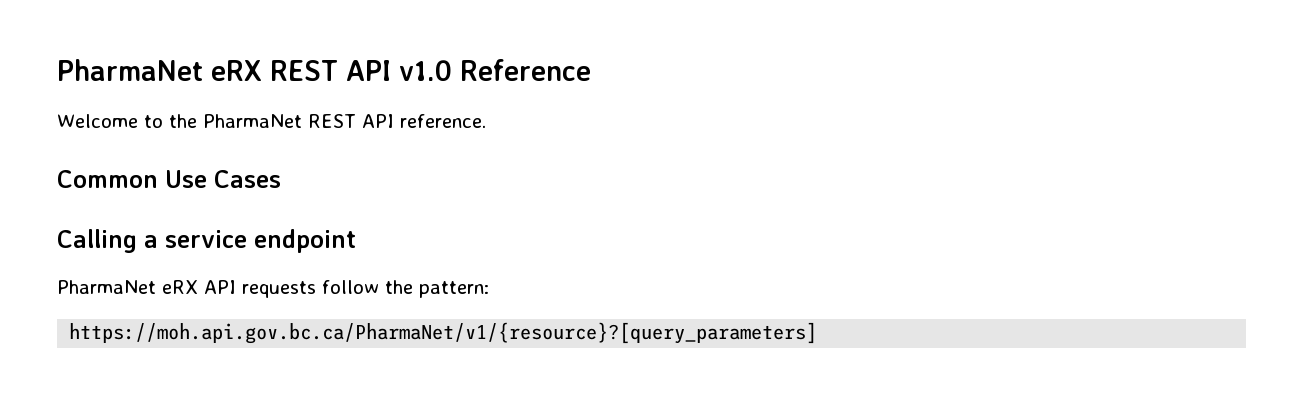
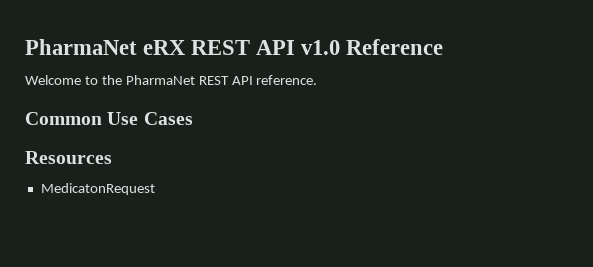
[57,229,356,253] [57,280,489,298] [69,322,818,344] Calling a service endpoint // PharmaNet eRX API requests follow the pattern: // https://moh.api.gov.bc.ca/PharmaNet/v1/{resource}?[query_parameters] -> [25,151,112,164] [40,183,155,195] Resources // MedicatonRequest

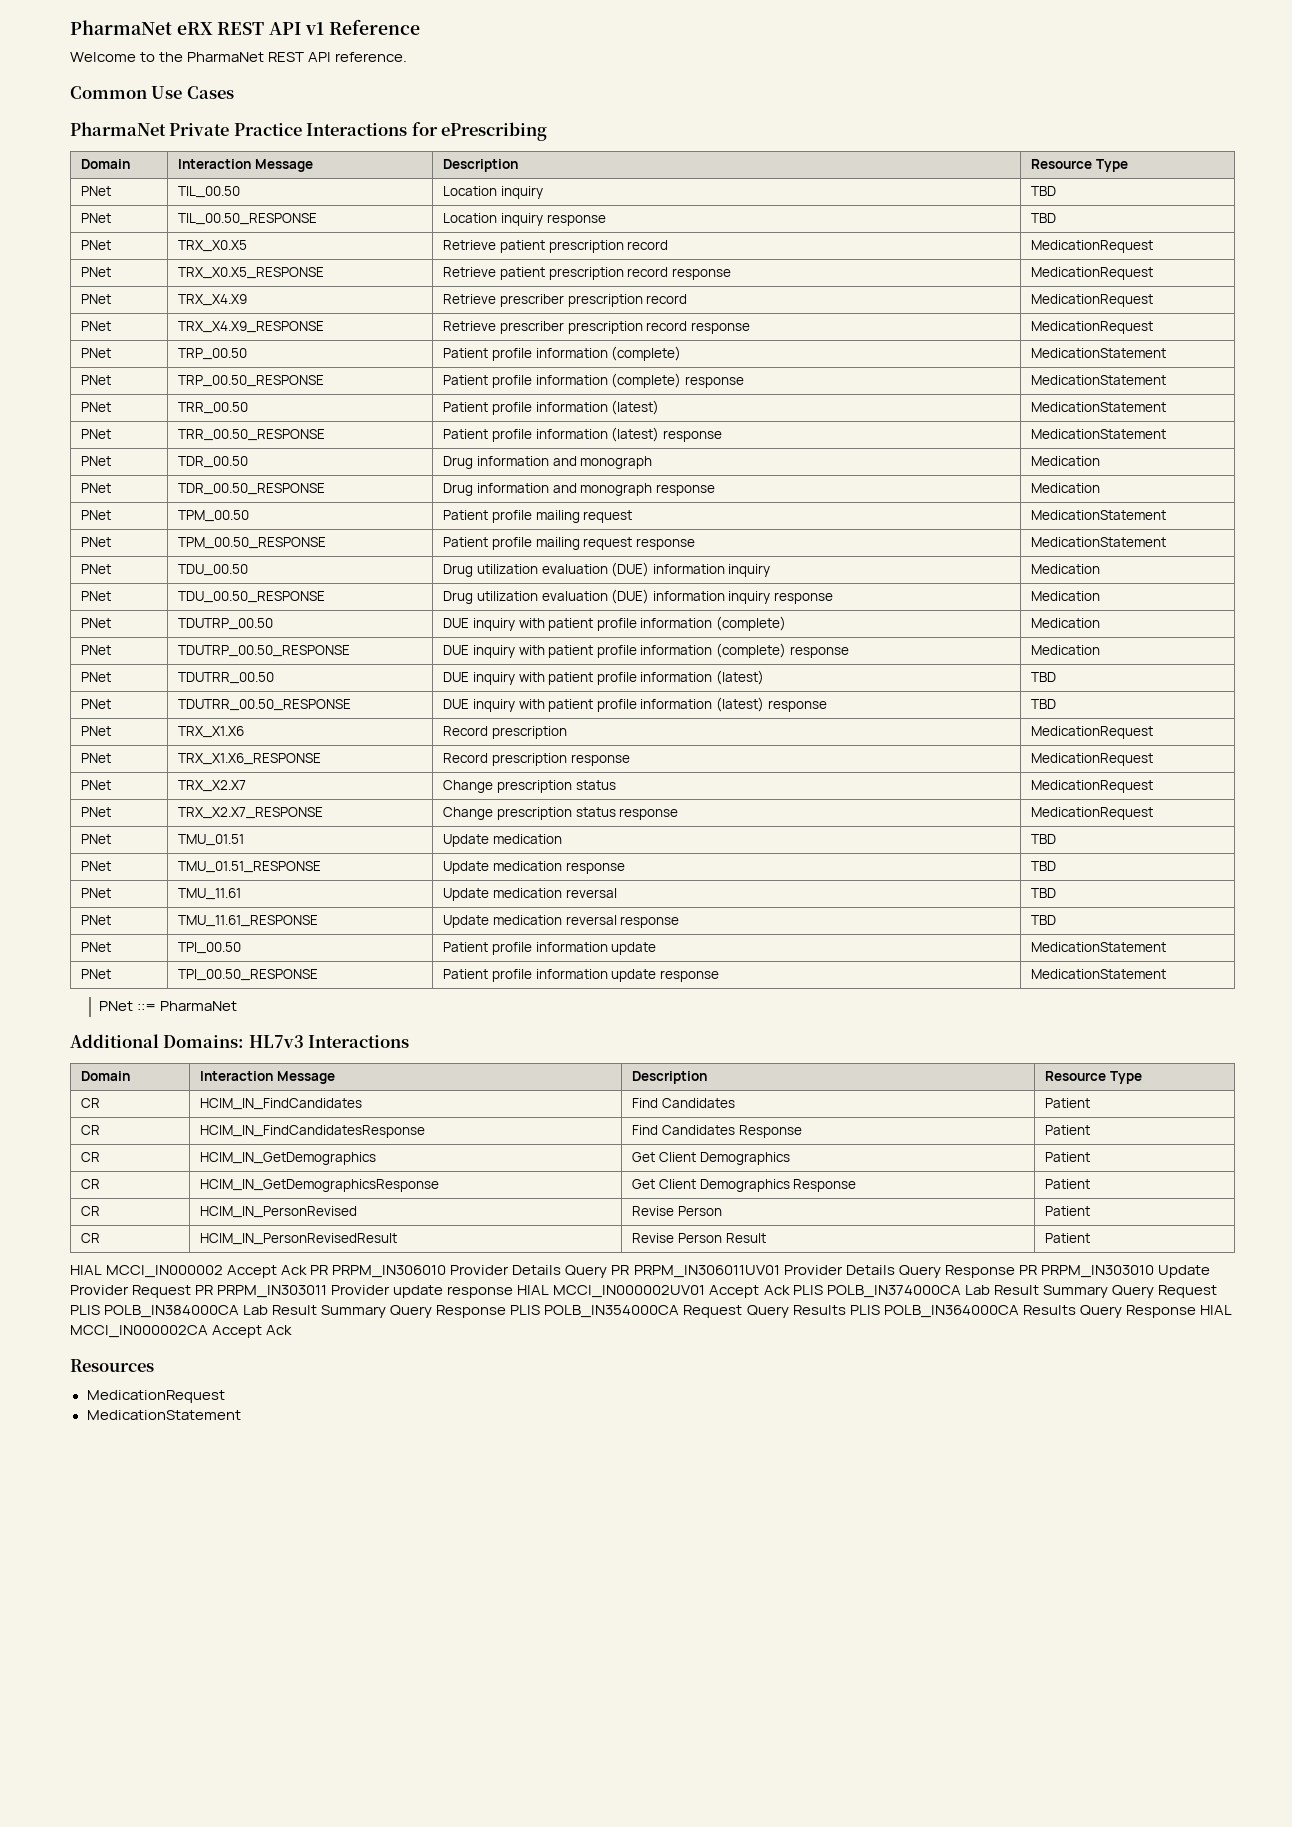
[301,40,341,55] v1.0 -> [304,22,324,35] v1
(193, 118) none -> [70,122,548,141] [81,159,131,169] [178,159,313,172] [443,159,519,172] [1031,159,1128,172] [81,186,112,196] [178,186,241,198] [443,186,543,199] [1031,186,1057,196] [81,213,112,223] [178,213,318,225] [443,213,606,226] [1031,213,1057,223] [81,240,112,250] [178,240,248,252] [443,240,669,253] [1031,240,1154,253] [81,267,112,277] [178,267,325,279] [443,267,731,280] [1031,267,1154,280] [81,294,112,304] [178,294,248,306] [443,294,688,307] [1031,294,1154,307] [81,321,112,331] [178,321,325,333] [443,321,750,334] [1031,321,1154,334] [81,348,112,358] [178,348,248,360] [443,346,682,361] [1031,348,1167,358] [81,375,112,385] [178,375,325,387] [443,373,744,388] [1031,375,1167,385] [81,402,112,412] [178,402,249,414] [443,400,660,415] [1031,402,1167,412] [81,429,112,439] [178,429,326,441] [443,427,722,442] [1031,429,1167,439] [81,456,112,466] [178,456,249,468] [443,456,653,469] [1031,456,1101,466] [81,483,112,493] [178,483,326,495] [443,483,715,496] [1031,483,1101,493] [81,510,112,520] [178,510,250,522] [443,510,633,523] [1031,510,1167,520] [81,537,112,547] [178,537,327,549] [443,537,695,550] [1031,537,1167,547] [81,564,112,574] [178,564,249,576] [443,562,771,577] [1031,564,1101,574] [81,591,112,601] [178,591,326,603] [443,589,834,604] [1031,591,1101,601] [81,618,112,628] [178,618,274,630] [443,616,787,631] [1031,618,1101,628] [81,645,112,655] [178,645,351,657] [443,643,849,658] [1031,645,1101,655] [81,672,112,682] [178,672,275,684] [443,670,765,685] [1031,672,1057,682] [81,699,112,709] [178,699,352,711] [443,697,827,712] [1031,699,1057,709] [81,726,112,736] [178,726,245,738] [443,726,567,739] [1031,726,1154,739] [81,753,112,763] [178,753,322,765] [443,753,630,766] [1031,753,1154,766] [81,780,112,790] [178,780,247,792] [443,780,616,793] [1031,780,1154,793] [81,807,112,817] [178,807,324,819] [443,807,679,820] [1031,807,1154,820] [81,834,112,844] [178,834,245,846] [443,834,562,847] [1031,834,1057,844] [81,861,112,871] [178,861,322,873] [443,861,625,874] [1031,861,1057,871] [81,888,112,898] [178,888,242,900] [443,888,617,901] [1031,888,1057,898] [81,915,112,925] [178,915,319,927] [443,915,680,928] [1031,915,1057,925] [81,942,112,952] [178,942,242,954] [443,942,657,955] [1031,942,1167,952] [81,969,112,979] [178,969,319,981] [443,969,719,982] [1031,969,1167,979] [99,1001,238,1011] [70,1034,410,1048] [81,1071,131,1081] [200,1071,335,1084] [632,1071,708,1084] [1045,1071,1142,1084] [81,1098,101,1108] [200,1098,363,1110] [632,1098,735,1108] [1045,1098,1091,1108] [81,1125,101,1135] [200,1125,426,1138] [632,1125,802,1138] [1045,1125,1091,1135] [81,1152,101,1162] [200,1152,377,1165] [632,1152,790,1165] [1045,1152,1091,1162] [81,1179,101,1189] [200,1179,440,1192] [632,1179,857,1192] [1045,1179,1091,1189] [81,1206,101,1216] [200,1206,358,1218] [632,1206,722,1216] [1045,1206,1091,1216] [81,1233,101,1243] [200,1233,398,1245] [632,1233,766,1243] [1045,1233,1091,1243] [70,1265,1210,1278] [70,1285,1217,1298] [70,1305,1232,1318] [70,1325,293,1338] // PharmaNet Private Practice Interactions for ePrescribing // Domain | Interaction Message | Description | Resource Type // PNet | TIL_00.50 | Location inquiry | TBD // PNet | TIL_00.50_RESPONSE | Location inquiry response | TBD // PNet | TRX_X0.X5 | Retrieve patient prescription record | MedicationRequest // PNet | TRX_X0.X5_RESPONSE | Retrieve patient prescription record response | MedicationRequest // PNet | TRX_X4.X9 | Retrieve prescriber prescription record | MedicationRequest // PNet | TRX_X4.X9_RESPONSE | Retrieve prescriber prescription record response | MedicationRequest // PNet | TRP_00.50 | Patient profile information (complete) | MedicationStatement // PNet | TRP_00.50_RESPONSE | Patient profile information (complete) response | MedicationStatement // PNet | TRR_00.50 | Patient profile information (latest) | MedicationStatement // PNet | TRR_00.50_RESPONSE | Patient profile information (latest) response | MedicationStatement // PNet | TDR_00.50 | Drug information and monograph | Medication // PNet | TDR_00.50_RESPONSE | Drug information and monograph response | Medication // PNet | TPM_00.50 | Patient profile mailing request | MedicationStatement // PNet | TPM_00.50_RESPONSE | Patient profile mailing request response | MedicationStatement // PNet | TDU_00.50 | Drug utilization evaluation (DUE) information inquiry | Medication // PNet | TDU_00.50_RESPONSE | Drug utilization evaluation (DUE) information inquiry response | Medication // PNet | TDUTRP_00.50 | DUE inquiry with patient profile information (complete) | Medication // PNet | TDUTRP_00.50_RESPONSE | DUE inquiry with patient profile information (complete) response | Medication // PNet | TDUTRR_00.50 | DUE inquiry with patient profile information (latest) | TBD // PNet | TDUTRR_00.50_RESPONSE | DUE inquiry with patient profile information (latest) response | TBD // PNet | TRX_X1.X6 | Record prescription | MedicationRequest // PNet | TRX_X1.X6_RESPONSE | Record prescription response | MedicationRequest // PNet | TRX_X2.X7 | Change prescription status | MedicationRequest // PNet | TRX_X2.X7_RESPONSE | Change prescription status response | MedicationRequest // PNet | TMU_01.51 | Update medication | TBD // PNet | TMU_01.51_RESPONSE | Update medication response | TBD // PNet | TMU_11.61 | Update medication reversal | TBD // PNet | TMU_11.61_RESPONSE | Update medication reversal response | TBD // PNet | TPI_00.50 | Patient profile information update | MedicationStatement // PNet | TPI_00.50_RESPONSE | Patient profile information update response | MedicationStatement // PNet ::= PharmaNet // Additional Domains: HL7v3 Interactions // Domain | Interaction Message | Description | Resource Type // CR | HCIM_IN_FindCandidates | Find Candidates | Patient // CR | HCIM_IN_FindCandidatesResponse | Find Candidates Response | Patient // CR | HCIM_IN_GetDemographics | Get Client Demographics | Patient // CR | HCIM_IN_GetDemographicsResponse | Get Client Demographics Response | Patient // CR | HCIM_IN_PersonRevised | Revise Person | Patient // CR | HCIM_IN_PersonRevisedResult | Revise Person Result | Patient // HIAL MCCI_IN000002 Accept Ack PR PRPM_IN306010 Provider Details Query PR PRPM_IN306011UV01 Provider Details Query Response PR PRPM_IN303010 Update Provider Request PR PRPM_IN303011 Provider update response HIAL MCCI_IN000002UV01 Accept Ack PLIS POLB_IN374000CA Lab Result Summary Query Request PLIS POLB_IN384000CA Lab Result Summary Query Response PLIS POLB_IN354000CA Request Query Results PLIS POLB_IN364000CA Results Query Response HIAL MCCI_IN000002CA Accept Ack
[40,183,155,195] MedicatonRequest -> [86,1390,225,1403] [86,1410,241,1420] MedicationRequest // MedicationStatement

